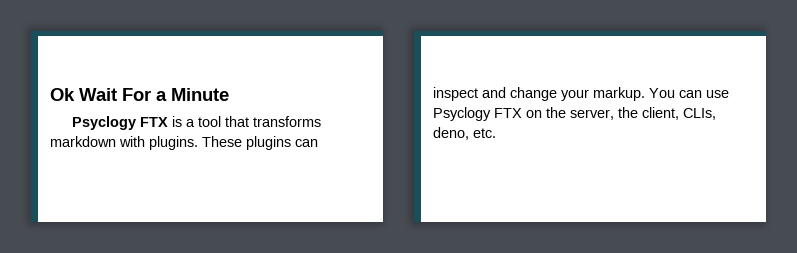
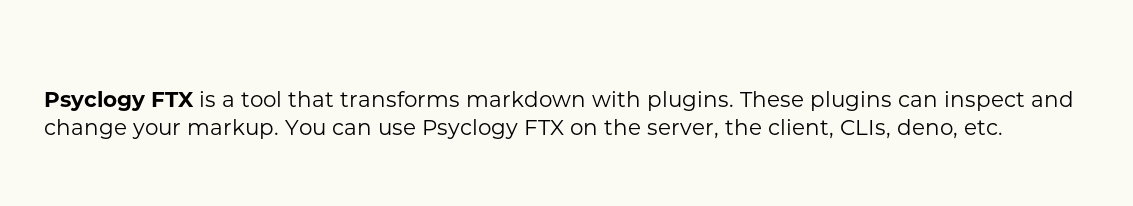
[50,88,229,101] Ok Wait For a Minute // -> (44, 101) none

